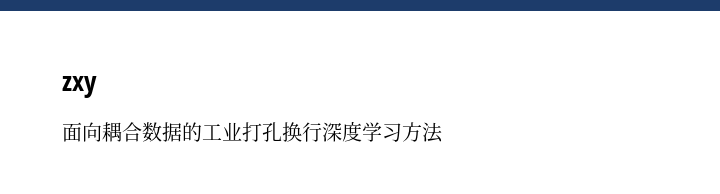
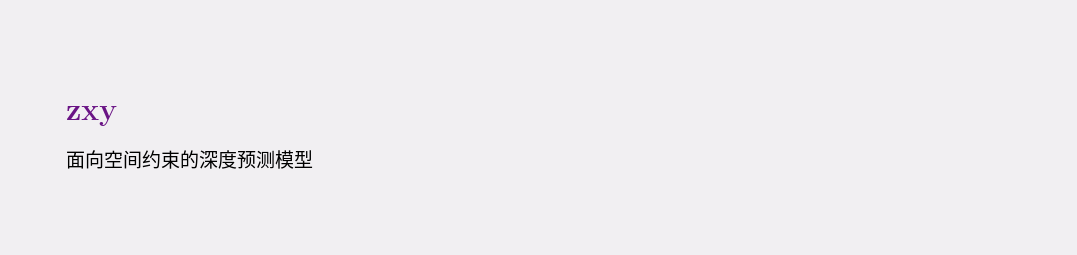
[102,121,443,143] 耦合数据的工业打孔换行深度学习方法 -> [104,150,313,169] 空间约束的深度预测模型

